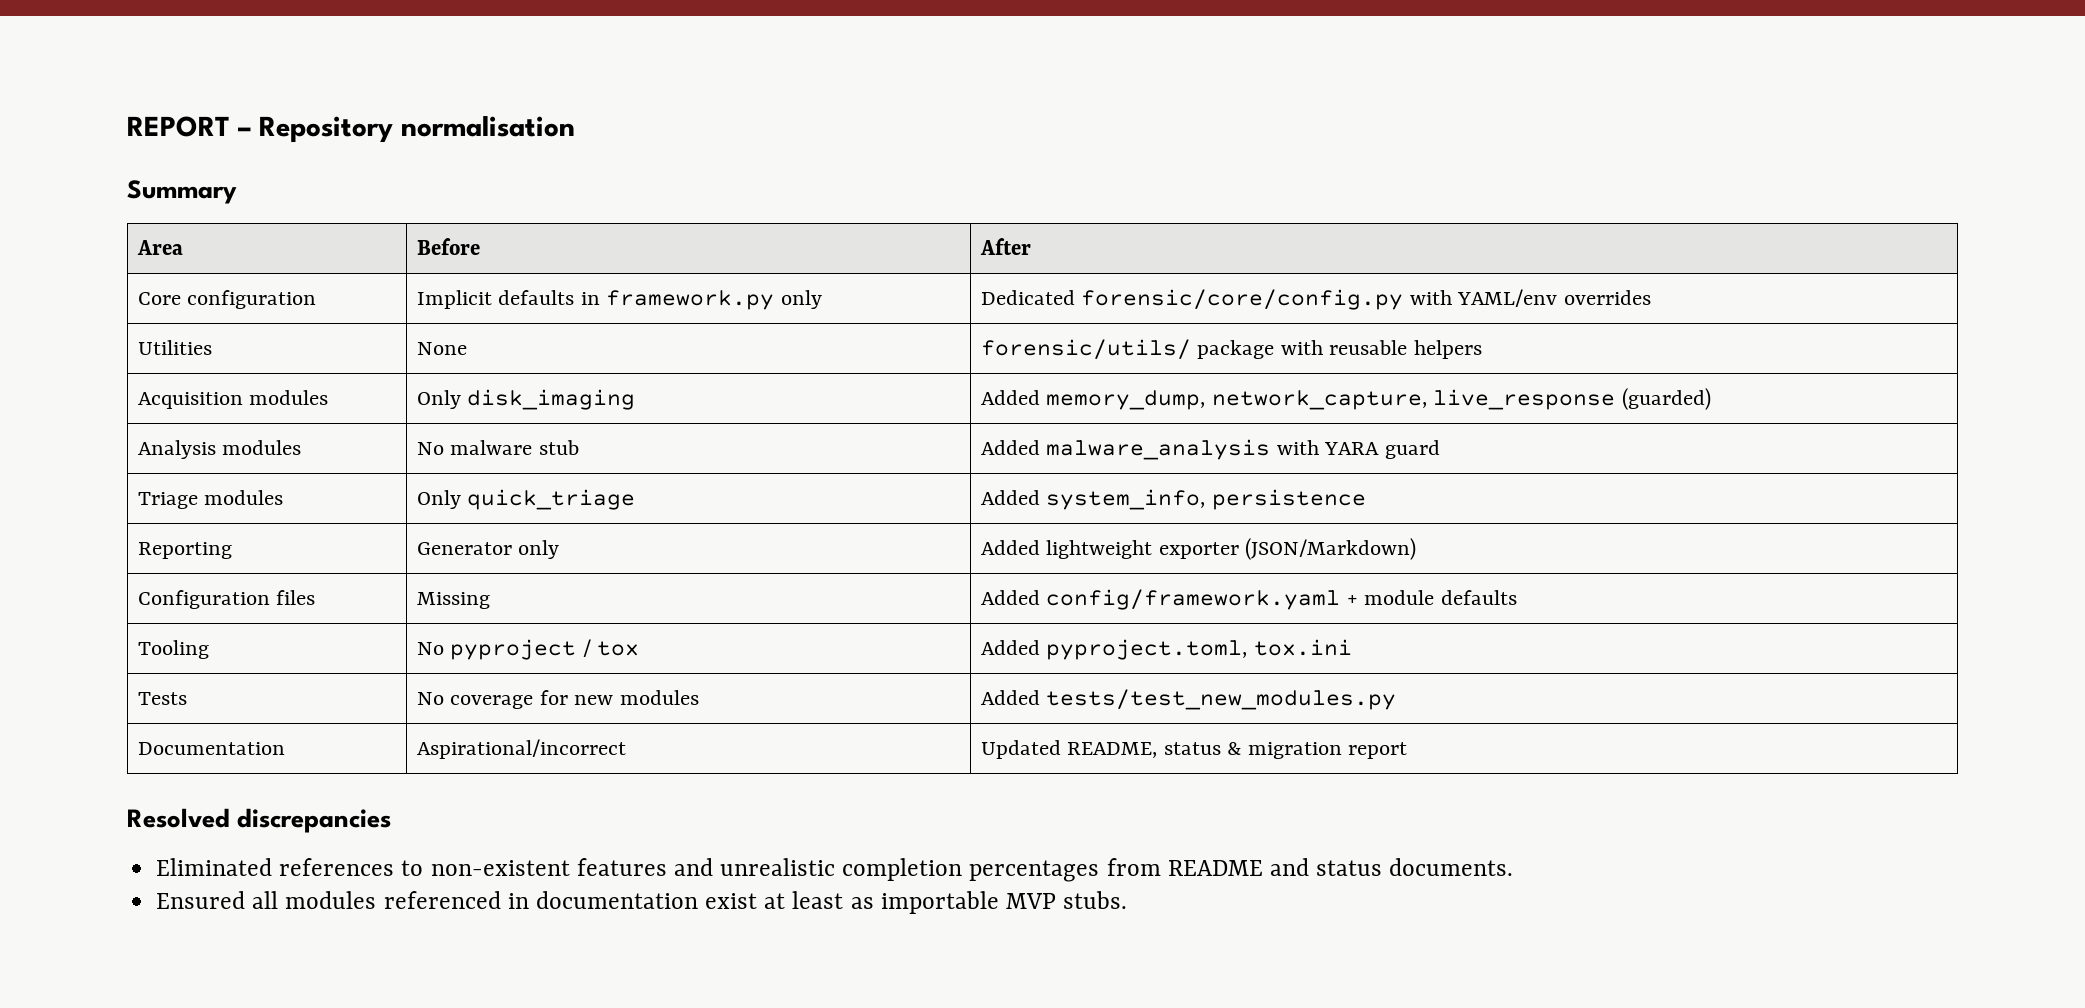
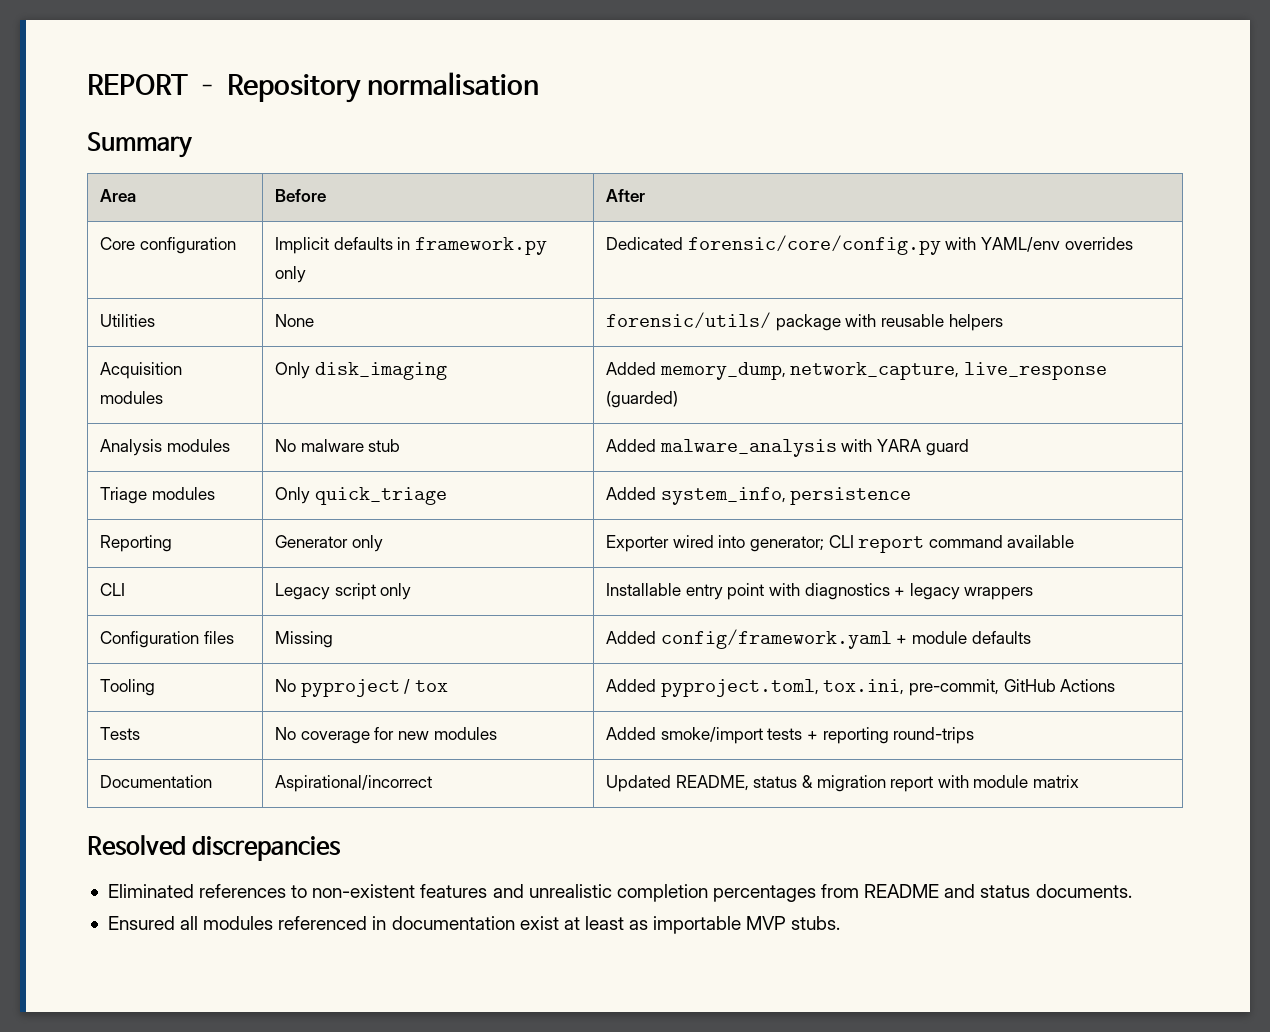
[980,538,1417,560] Added lightweight exporter (JSON/Markdown) -> [606,535,1075,553] [100,583,126,596] [275,583,412,600] [606,583,1034,600] Exporter wired into generator; CLI report command available // CLI | Legacy script only | Installable entry point with diagnostics + legacy wrappers
[1253,639,1352,656] tox.ini -> [823,679,1116,696] tox.ini, pre-commit, GitHub Actions
[1046,689,1397,710] tests/test_new_modules.py -> [660,727,975,744] smoke/import tests + reporting round-trips
(1408, 750) none -> [937,775,1079,788] with module matrix

